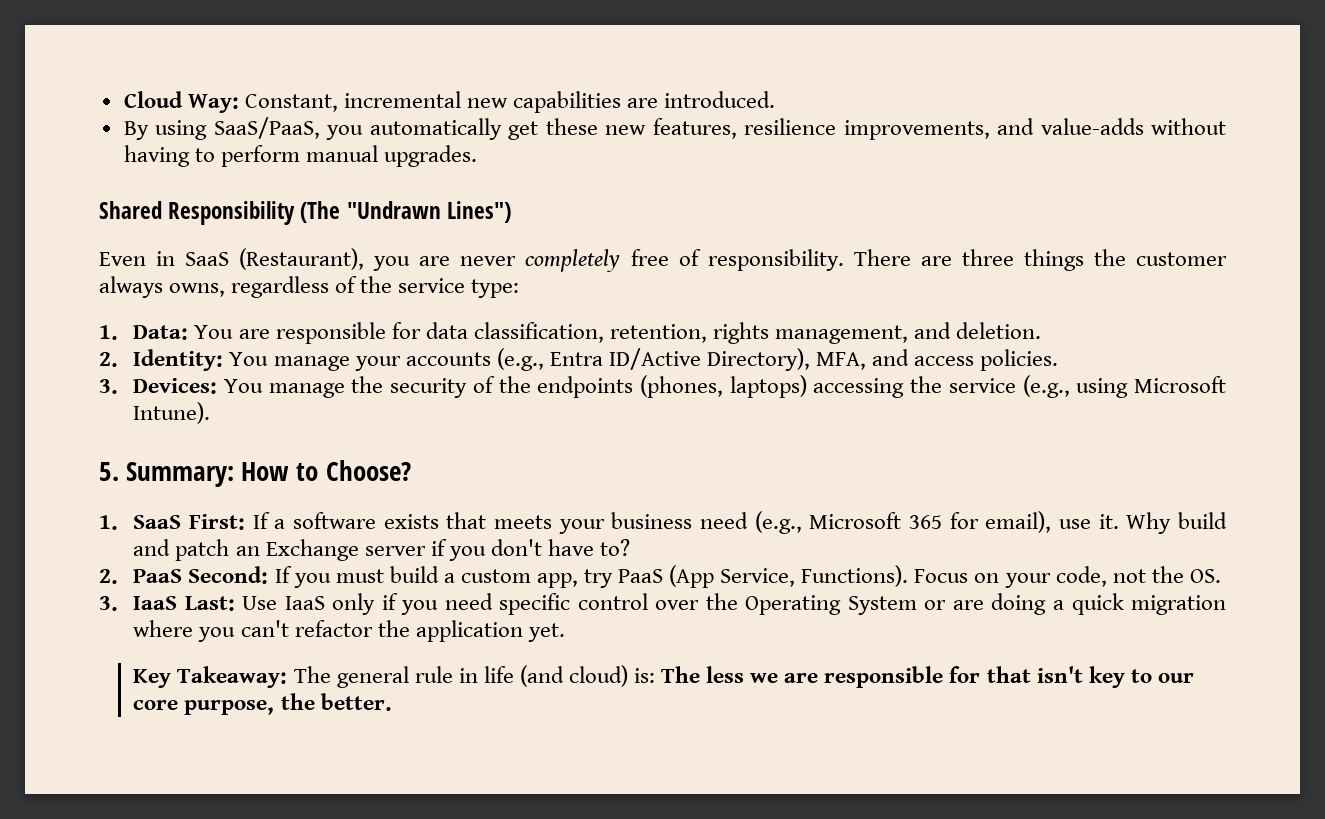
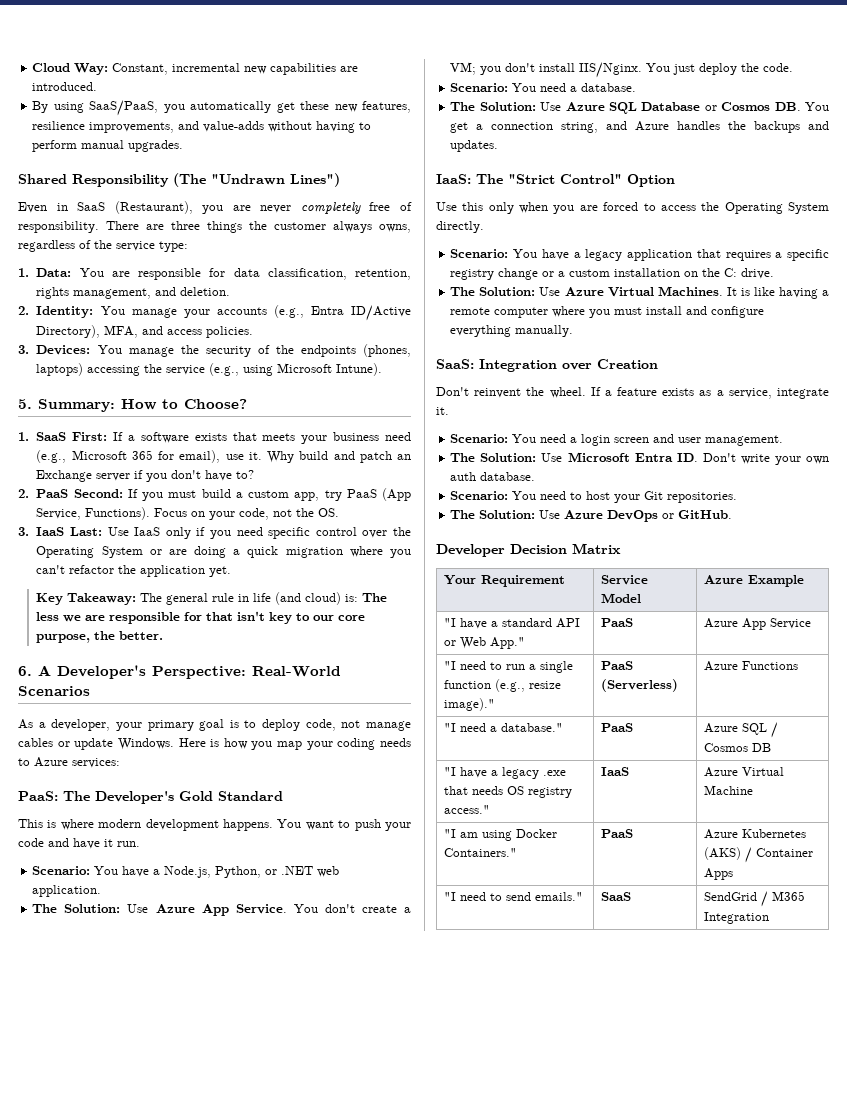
(392, 702) none -> [18,665,341,679] [18,686,90,696] [18,719,411,731] [18,738,411,750] [18,757,120,768] [18,791,283,804] [18,819,411,831] [18,838,140,849] [32,866,340,878] [32,885,102,897] [32,904,411,916] [450,62,794,78] [450,83,637,92] [450,102,829,114] [450,121,829,133] [450,140,499,152] [436,174,675,187] [436,202,829,214] [436,221,484,233] [450,249,830,261] [450,268,775,280] [450,286,829,299] [450,306,765,318] [450,325,574,337] [436,359,658,372] [436,387,829,399] [436,407,449,415] [450,434,784,446] [450,452,829,465] [450,472,536,481] [450,491,738,503] [450,510,733,522] [436,543,621,557] [444,575,566,587] [601,575,649,585] [601,593,642,603] [704,575,805,587] [444,618,581,629] [444,637,526,649] [601,618,634,627] [704,618,812,630] [444,661,574,673] [444,679,562,692] [444,698,496,711] [601,661,634,670] [601,679,679,692] [704,661,799,671] [444,723,564,732] [601,723,634,732] [704,722,779,738] [704,743,772,752] [444,767,567,779] [444,786,573,798] [444,805,491,814] [601,767,630,776] [704,767,785,777] [704,785,754,795] [444,829,558,841] [444,848,518,857] [601,829,634,838] [704,829,807,839] [704,847,814,863] [704,868,734,880] [444,892,584,901] [601,892,632,901] [704,891,806,907] [704,912,770,924] // 6. A Developer's Perspective: Real-World Scenarios // As a developer, your primary goal is to deploy code, not manage cables or update Windows. Here is how you map your coding needs to Azure services: // PaaS: The Developer's Gold Standard // This is where modern development happens. You want to push your code and have it run. // Scenario: You have a Node.js, Python, or .NET web application. // The Solution: Use Azure App Service. You don't create a VM; you don't install IIS/Nginx. You just deploy the code. // Scenario: You need a database. // The Solution: Use Azure SQL Database or Cosmos DB. You get a connection string, and Azure handles the backups and updates. // IaaS: The "Strict Control" Option // Use this only when you are forced to access the Operating System directly. // Scenario: You have a legacy application that requires a specific registry change or a custom installation on the C: drive. // The Solution: Use Azure Virtual Machines. It is like having a remote computer where you must install and configure everything manually. // SaaS: Integration over Creation // Don't reinvent the wheel. If a feature exists as a service, integrate it. // Scenario: You need a login screen and user management. // The Solution: Use Microsoft Entra ID. Don't write your own auth database. // Scenario: You need to host your Git repositories. // The Solution: Use Azure DevOps or GitHub. // Developer Decision Matrix // Your Requirement | Service Model | Azure Example // "I have a standard API or Web App." | PaaS | Azure App Service // "I need to run a single function (e.g., resize image)." | PaaS (Serverless) | Azure Functions // "I need a database." | PaaS | Azure SQL / Cosmos DB // "I have a legacy .exe that needs OS registry access." | IaaS | Azure Virtual Machine // "I am using Docker Containers." | PaaS | Azure Kubernetes (AKS) / Container Apps // "I need to send emails." | SaaS | SendGrid / M365 Integration

